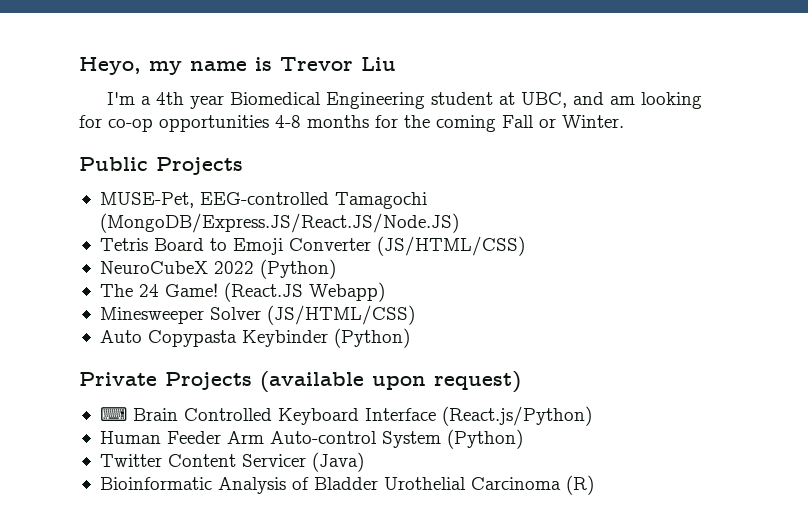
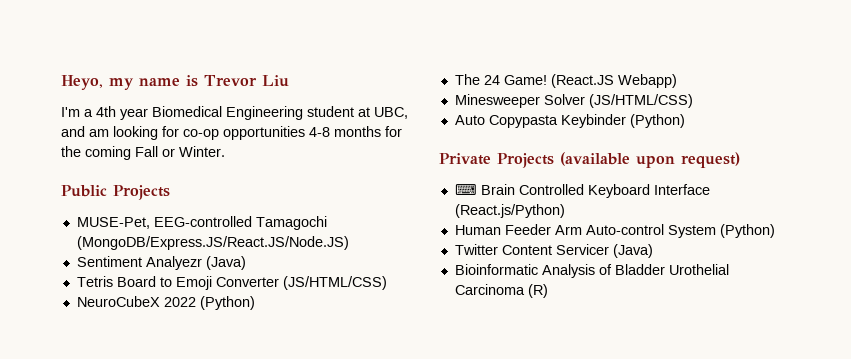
(459, 223) none -> [76,256,246,270] // Sentiment Analyezr (Java)

